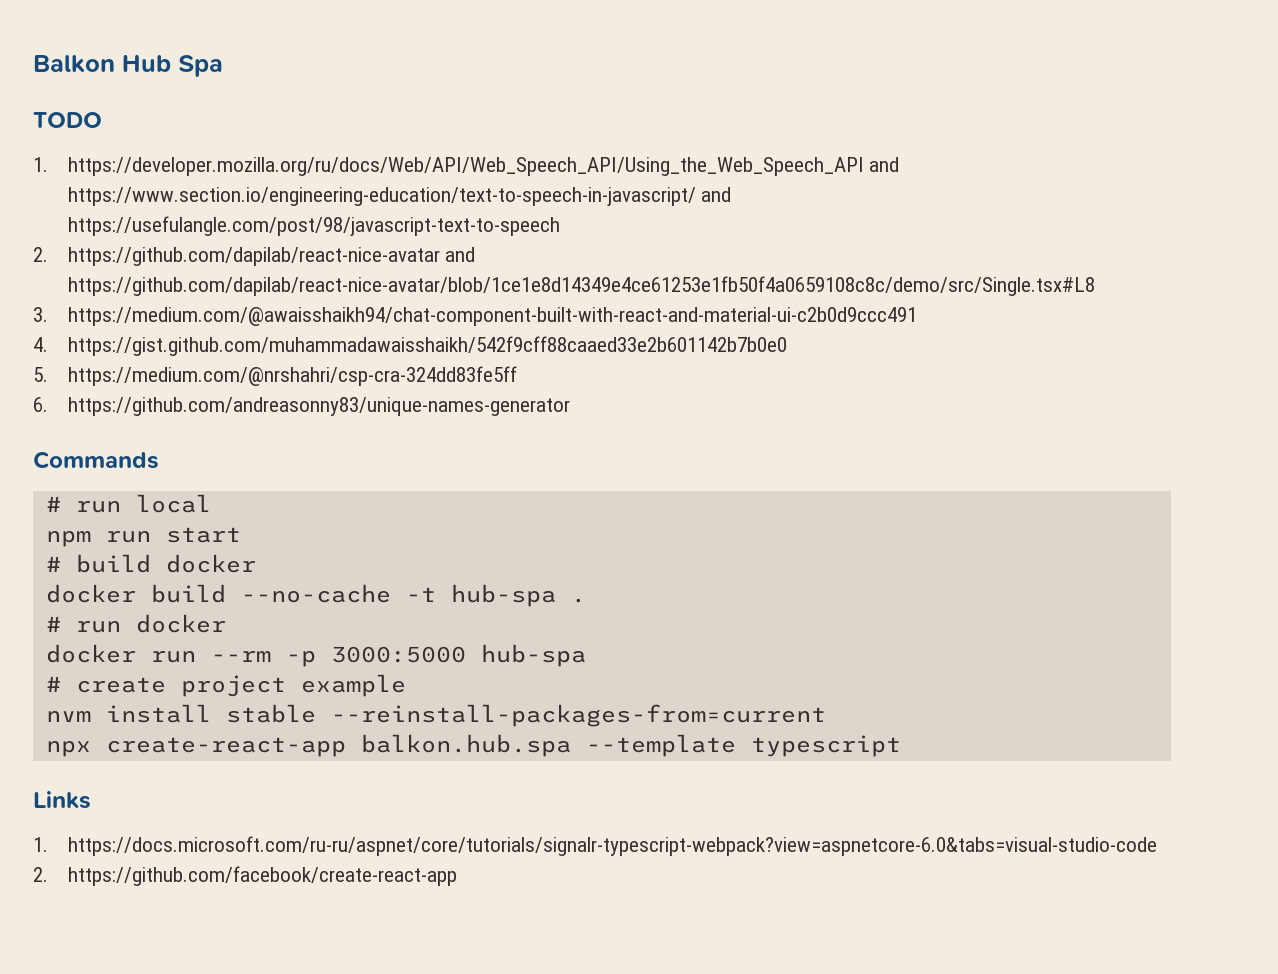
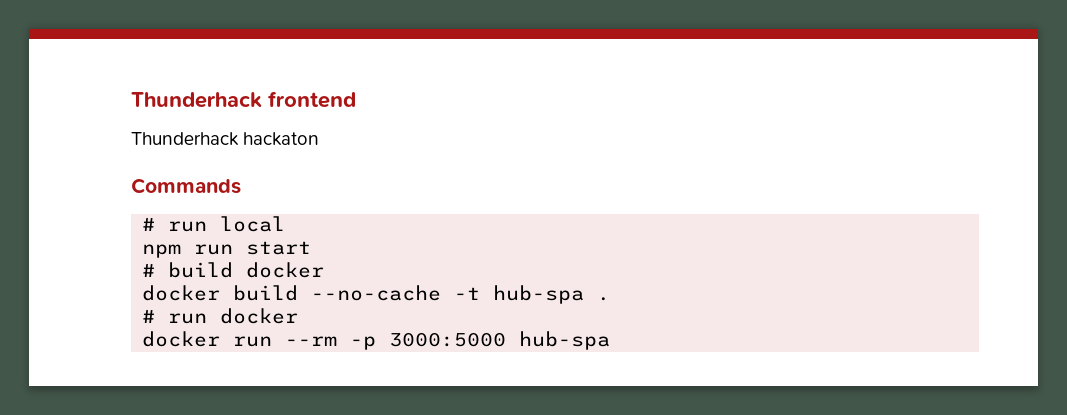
[33,55,223,77] [33,112,102,128] [33,157,900,176] [67,187,732,206] [67,216,560,236] [33,247,476,266] [67,276,1095,296] [33,307,917,326] [33,336,787,356] [33,366,517,386] [33,397,570,416] Balkon Hub Spa // TODO // 1. https://developer.mozilla.org/ru/docs/Web/API/Web_Speech_API/Using_the_Web_Speech_API and https://www.section.io/engineering-education/text-to-speech-in-javascript/ and https://usefulangle.com/post/98/javascript-text-to-speech // 2. https://github.com/dapilab/react-nice-avatar and https://github.com/dapilab/react-nice-avatar/blob/1ce1e8d14349e4ce61253e1fb50f4a0659108c8c/demo/src/Single.tsx#L8 // 3. https://medium.com/@awaisshaikh94/chat-component-built-with-react-and-material-ui-c2b0d9ccc491 // 4. https://gist.github.com/muhammadawaisshaikh/542f9cff88caaed33e2b601142b7b0e0 // 5. https://medium.com/@nrshahri/csp-cra-324dd83fe5ff // 6. https://github.com/andreasonny83/unique-names-generator -> [131,91,356,108] [131,132,320,146] Thunderhack frontend // Thunderhack hackaton
[45,674,406,697] [45,704,826,727] [45,734,901,757] [33,791,91,809] [33,836,1157,856] [33,866,457,886] // # create project example // nvm install stable --reinstall-packages-from=current // npx create-react-app balkon.hub.spa --template typescript // Links // 1. https://docs.microsoft.com/ru-ru/aspnet/core/tutorials/signalr-typescript-webpack?view=aspnetcore-6.0&tabs=visual-studio-code // 2. https://github.com/facebook/create-react-app -> (611, 340) none

